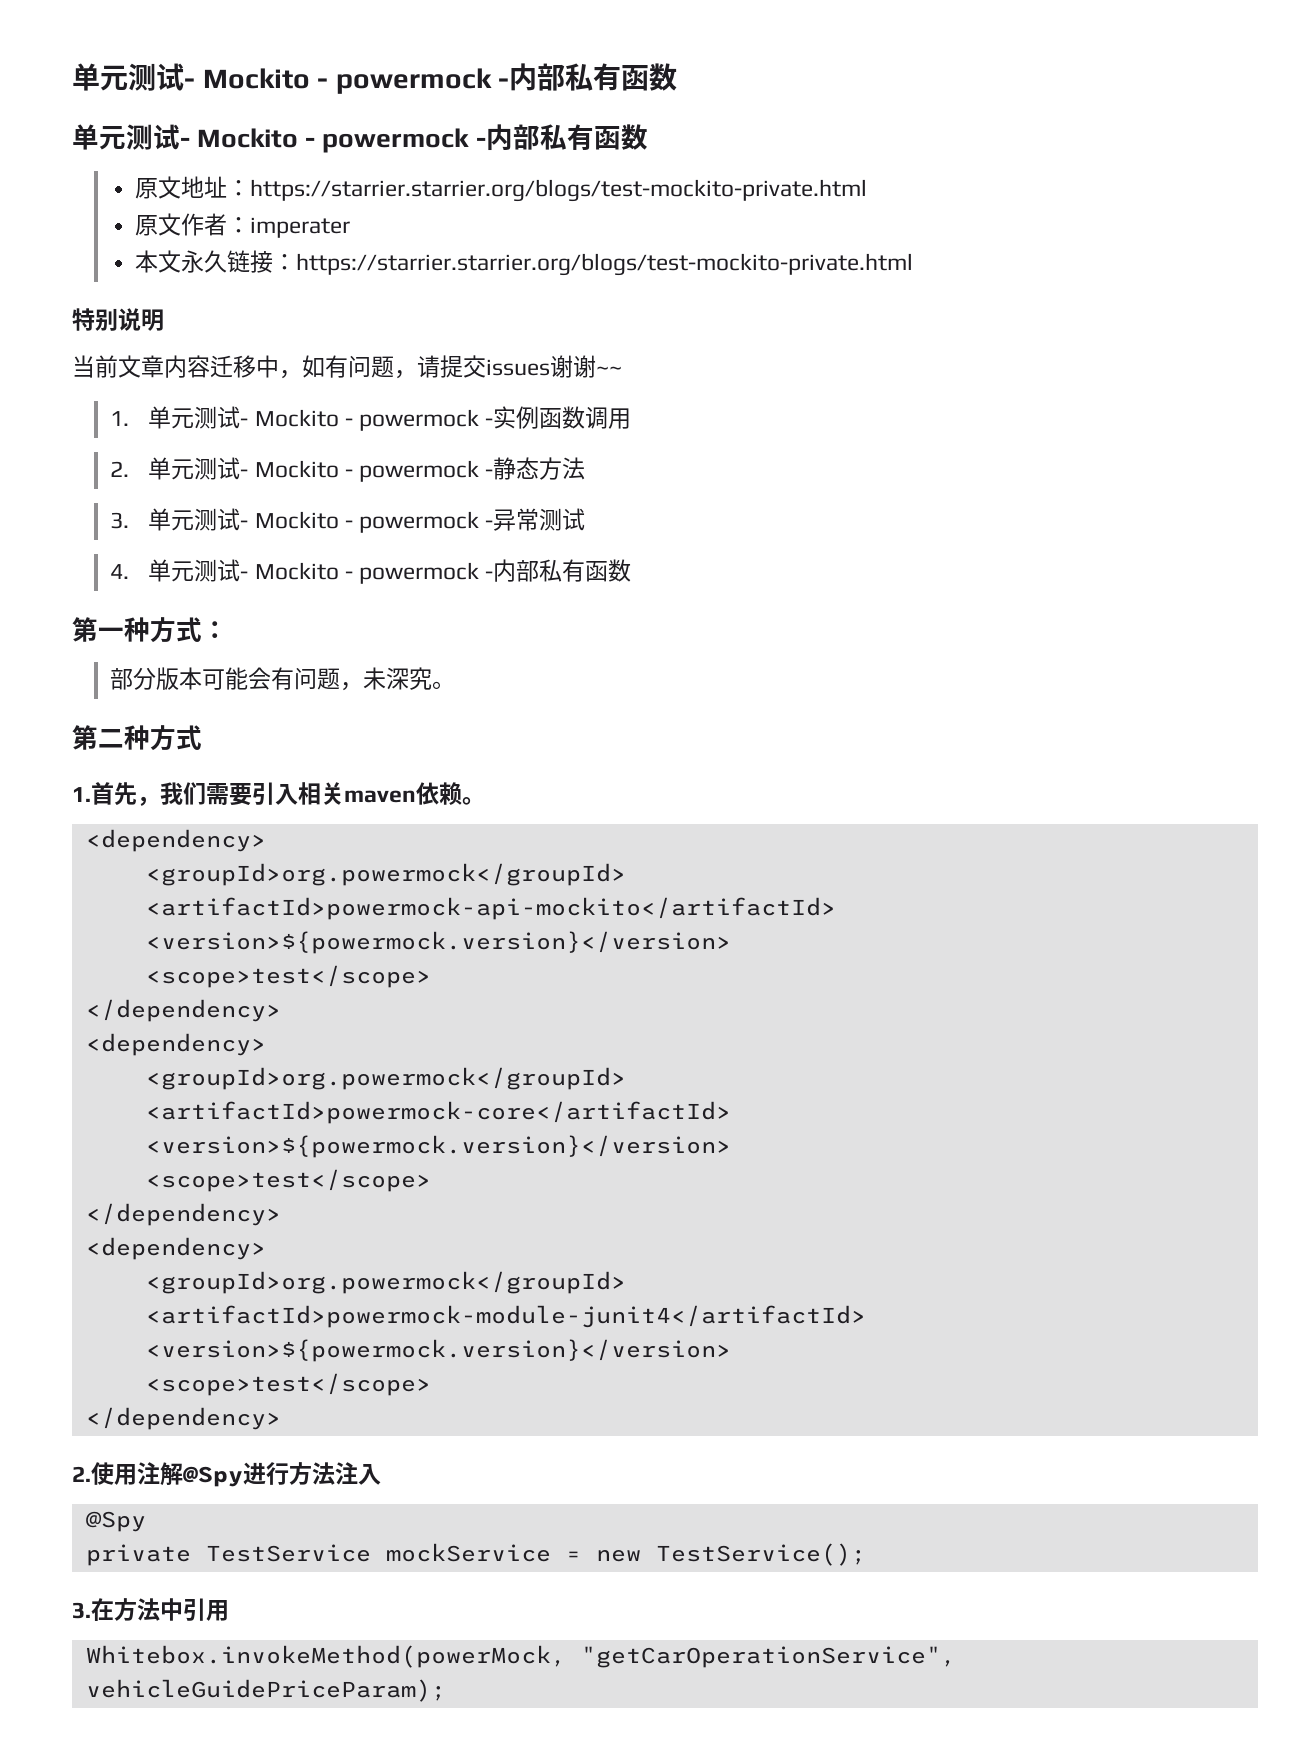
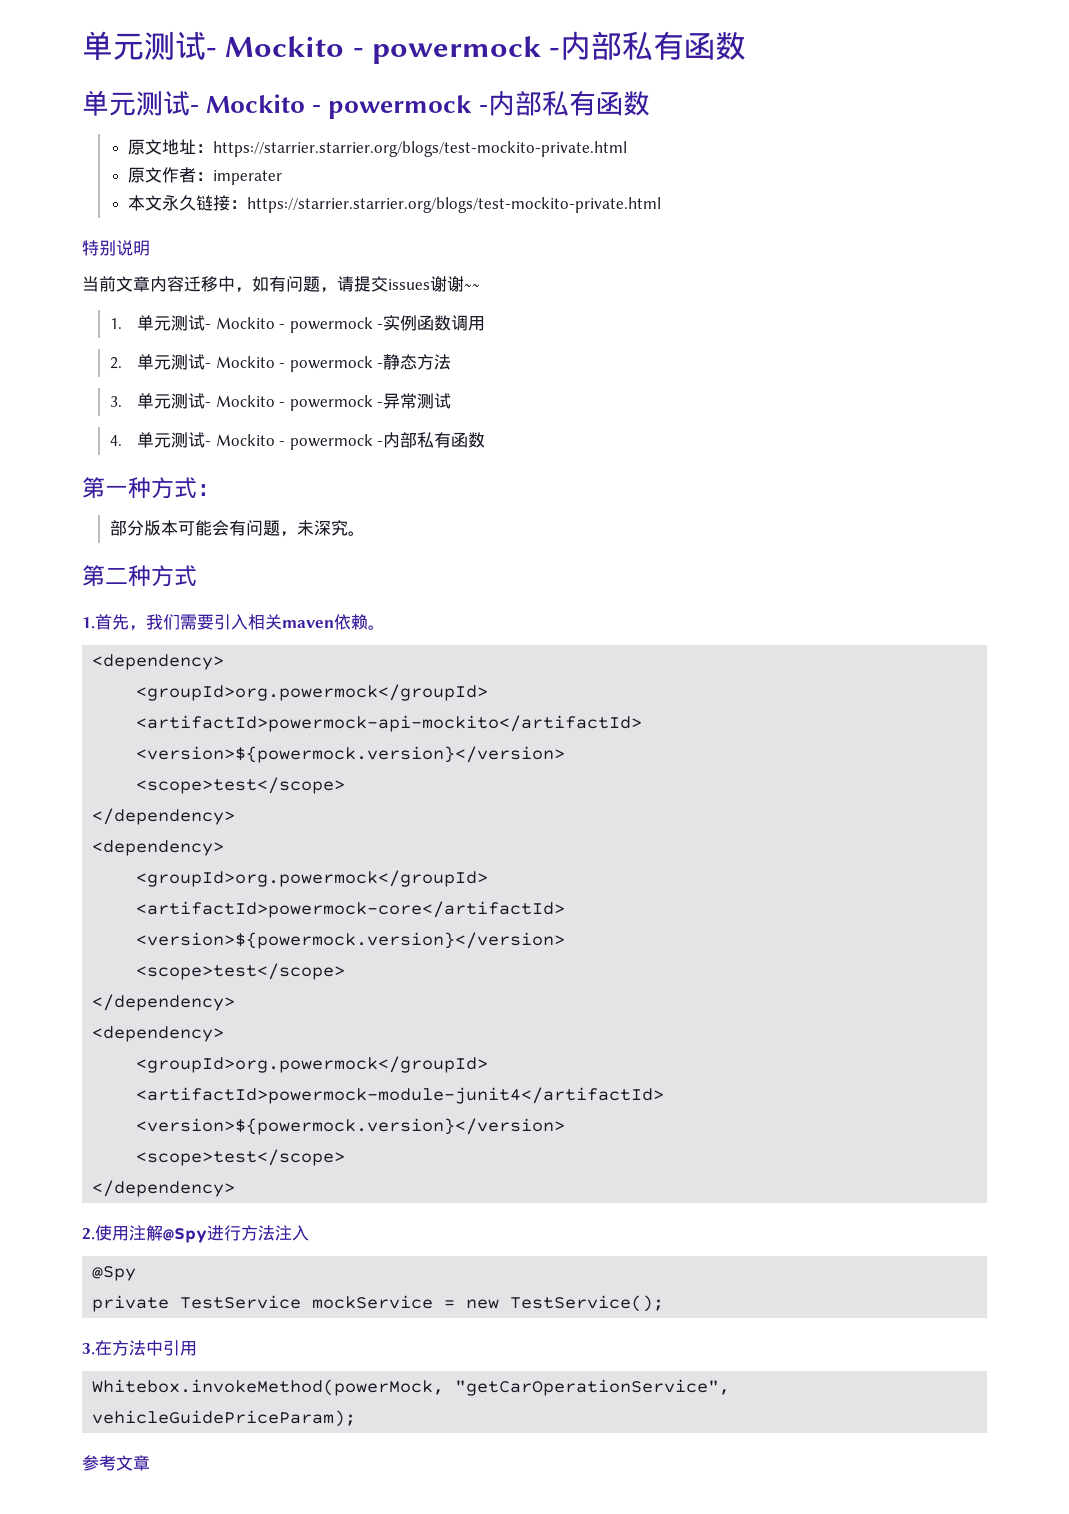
(446, 1690) none -> [82,1455,150,1471] // 参考文章

